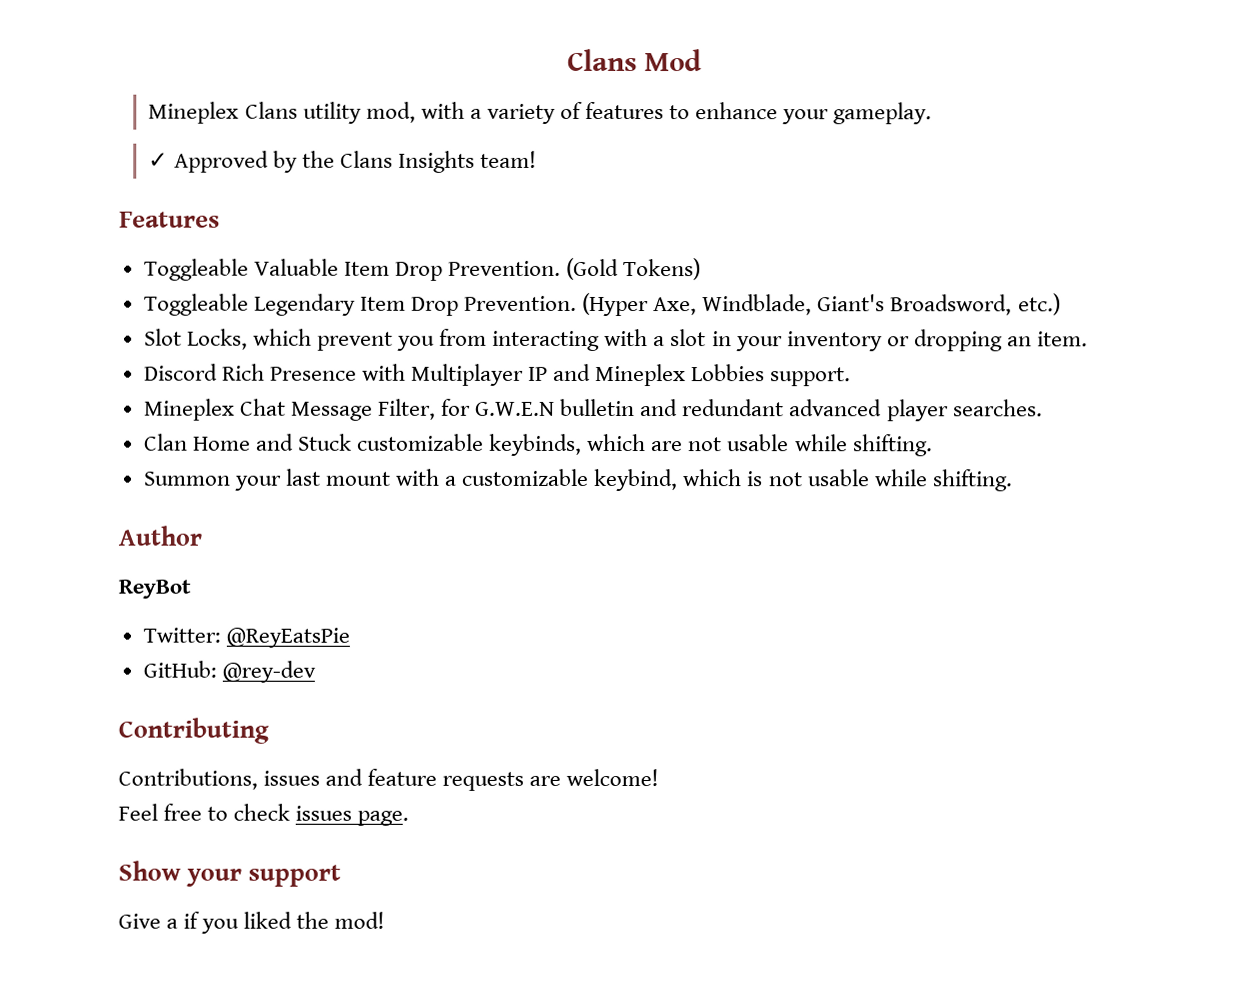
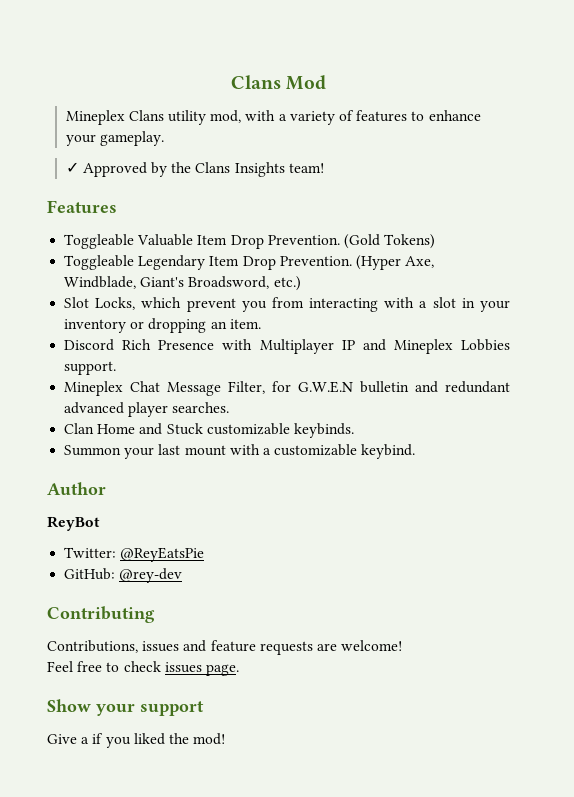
[489,433,933,457] keybinds, which are not usable while shifting. -> [293,423,354,438] keybinds.
[594,468,1013,492] keybind, which is not usable while shifting. -> [361,444,416,459] keybind.

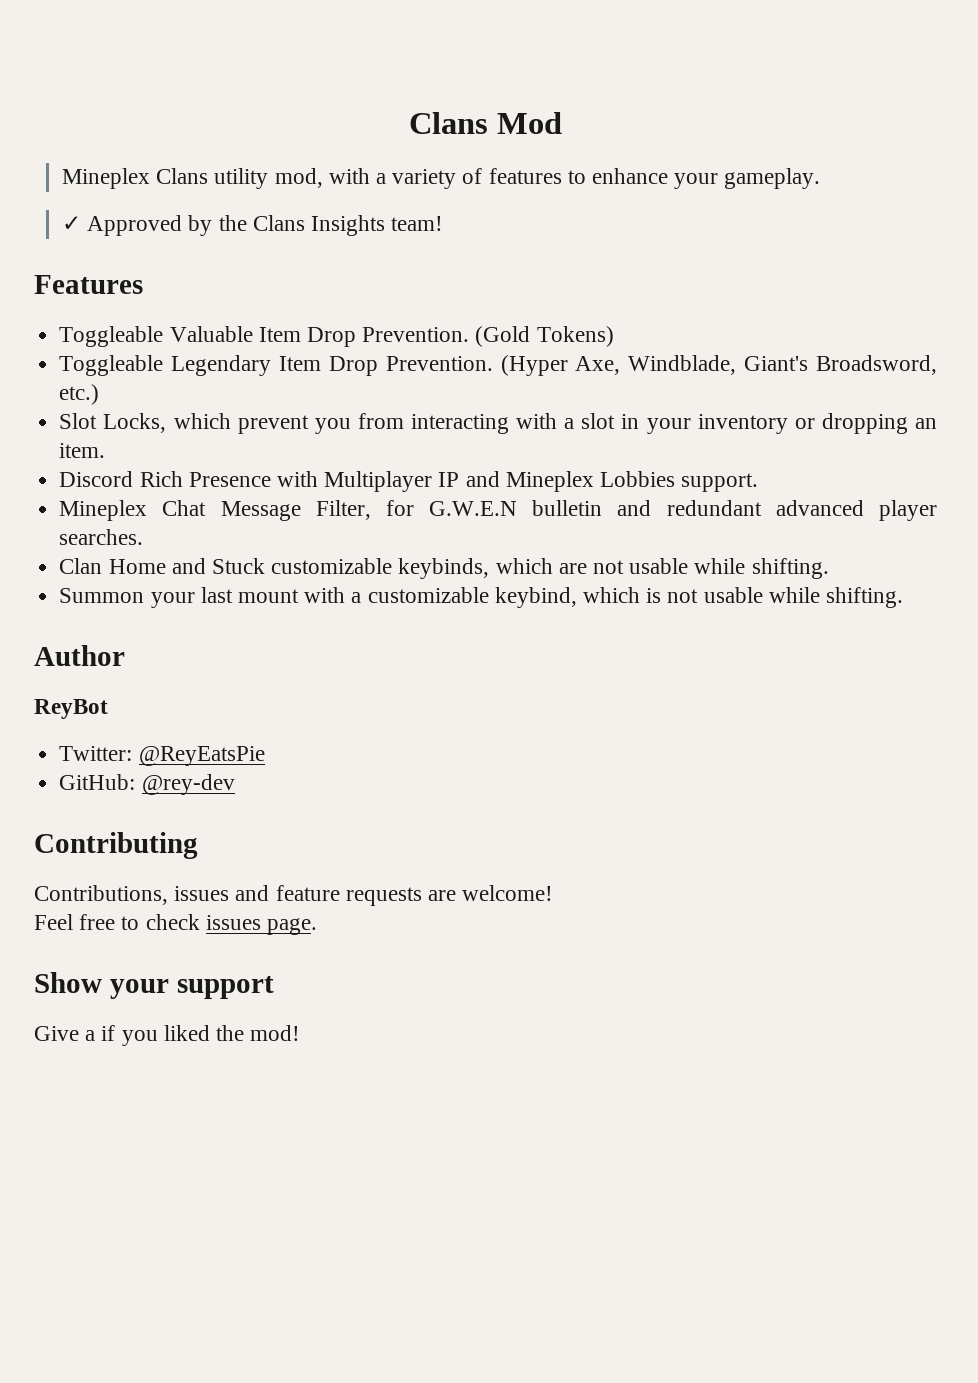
[293,423,354,438] keybinds. -> [398,558,829,579] keybinds, which are not usable while shifting.
[361,444,416,459] keybind. -> [494,587,904,608] keybind, which is not usable while shifting.

